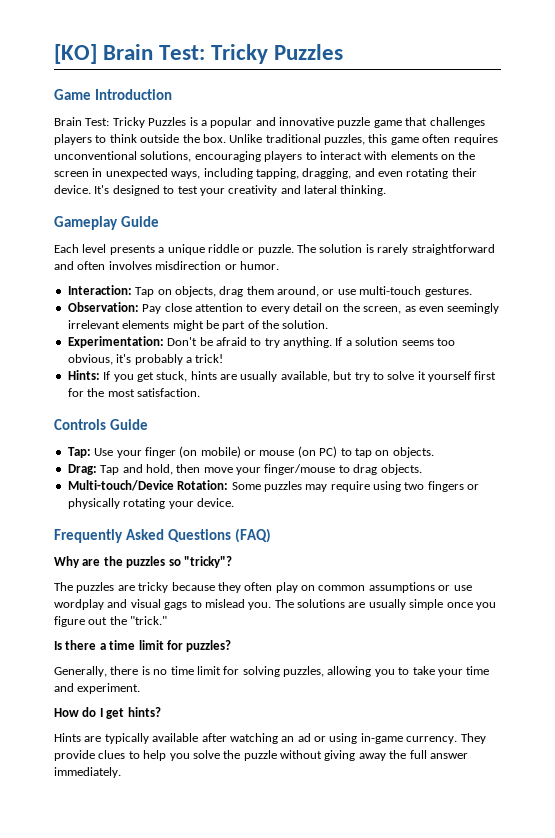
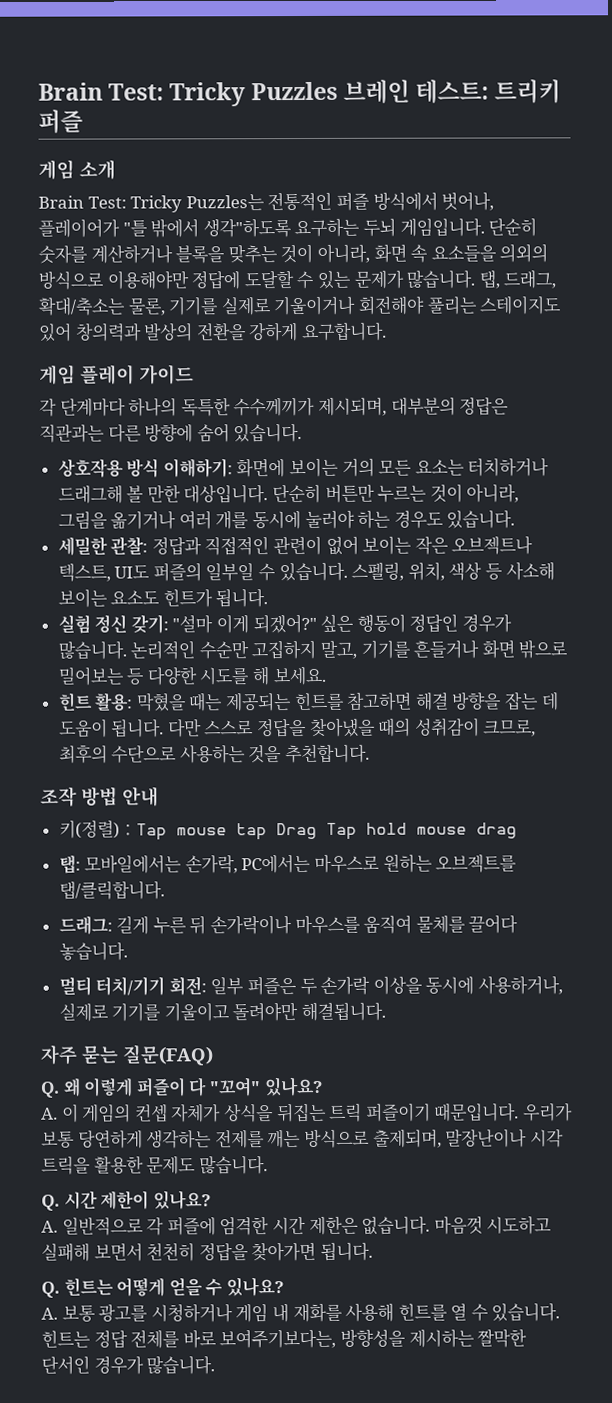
[54,44,344,64] [54,89,172,100] [54,117,485,128] [54,134,498,145] [54,151,476,162] [54,168,477,179] [54,185,387,196] [54,216,159,230] [54,244,495,255] [54,261,279,270] [67,285,472,297] [67,302,500,314] [67,320,329,331] [67,336,455,348] [67,354,224,365] [67,370,497,382] [67,388,200,397] [54,419,148,430] [67,446,434,458] [67,464,422,475] [67,480,480,492] [67,498,234,509] [54,528,271,543] [54,556,232,568] [54,582,472,593] [54,599,496,610] [54,616,168,627] [54,640,232,652] [54,666,490,677] [54,683,141,694] [54,707,161,719] [54,733,486,744] [54,750,468,761] [54,767,121,778] [KO] Brain Test: Tricky Puzzles // Game Introduction // Brain Test: Tricky Puzzles is a popular and innovative puzzle game that challenges players to think outside the box. Unlike traditional puzzles, this game often requires unconventional solutions, encouraging players to interact with elements on the screen in unexpected ways, including tapping, dragging, and even rotating their device. It's designed to test your creativity and lateral thinking. // Gameplay Guide // Each level presents a unique riddle or puzzle. The solution is rarely straightforward and often involves misdirection or humor. // Interaction: Tap on objects, drag them around, or use multi-touch gestures. // Observation: Pay close attention to every detail on the screen, as even seemingly irrelevant elements might be part of the solution. // Experimentation: Don't be afraid to try anything. If a solution seems too obvious, it's probably a trick! // Hints: If you get stuck, hints are usually available, but try to solve it yourself first for the most satisfaction. // Controls Guide // Tap: Use your finger (on mobile) or mouse (on PC) to tap on objects. // Drag: Tap and hold, then move your finger/mouse to drag objects. // Multi-touch/Device Rotation: Some puzzles may require using two fingers or physically rotating your device. // Frequently Asked Questions (FAQ) // Why are the puzzles so "tricky"? // The puzzles are tricky because they often play on common assumptions or use wordplay and visual gags to mislead you. The solutions are usually simple once you figure out the "trick." // Is there a time limit for puzzles? // Generally, there is no time limit for solving puzzles, allowing you to take your time and experiment. // How do I get hints? // Hints are typically available after watching an ad or using in-game currency. They provide clues to help you solve the puzzle without giving away the full answer immediately. -> [38,79,562,107] [38,109,83,134] [38,159,116,180] [38,191,495,213] [38,217,538,238] [38,243,549,264] [38,269,557,290] [38,295,562,316] [39,322,387,342] [39,364,194,385] [39,396,510,417] [39,423,303,443] [57,457,550,478] [57,483,520,504] [57,509,516,530] [57,535,534,556] [57,561,555,582] [57,588,269,608] [57,613,513,634] [57,639,569,660] [57,666,326,686] [57,691,559,712] [58,717,537,738] [58,743,371,764] [40,786,159,807] [58,820,517,841] [58,853,518,874] [58,880,165,900] [58,914,519,935] [58,942,128,961] [58,975,564,996] [58,1001,387,1022] [40,1044,213,1066] [40,1076,323,1098] [41,1102,573,1123] [41,1128,564,1149] [41,1155,268,1175] [41,1190,211,1211] [41,1215,553,1236] [41,1241,373,1262] [41,1277,284,1298] [41,1302,561,1323] [41,1328,528,1349] [41,1355,216,1375] Brain Test: Tricky Puzzles 브레인 테스트: 트리키 퍼즐 // 게임 소개 // Brain Test: Tricky Puzzles는 전통적인 퍼즐 방식에서 벗어나, 플레이어가 "틀 밖에서 생각"하도록 요구하는 두뇌 게임입니다. 단순히 숫자를 계산하거나 블록을 맞추는 것이 아니라, 화면 속 요소들을 의외의 방식으로 이용해야만 정답에 도달할 수 있는 문제가 많습니다. 탭, 드래그, 확대/축소는 물론, 기기를 실제로 기울이거나 회전해야 풀리는 스테이지도 있어 창의력과 발상의 전환을 강하게 요구합니다. // 게임 플레이 가이드 // 각 단계마다 하나의 독특한 수수께끼가 제시되며, 대부분의 정답은 직관과는 다른 방향에 숨어 있습니다. // 상호작용 방식 이해하기: 화면에 보이는 거의 모든 요소는 터치하거나 드래그해 볼 만한 대상입니다. 단순히 버튼만 누르는 것이 아니라, 그림을 옮기거나 여러 개를 동시에 눌러야 하는 경우도 있습니다. // 세밀한 관찰: 정답과 직접적인 관련이 없어 보이는 작은 오브젝트나 텍스트, UI도 퍼즐의 일부일 수 있습니다. 스펠링, 위치, 색상 등 사소해 보이는 요소도 힌트가 됩니다. // 실험 정신 갖기: "설마 이게 되겠어?" 싶은 행동이 정답인 경우가 많습니다. 논리적인 수순만 고집하지 말고, 기기를 흔들거나 화면 밖으로 밀어보는 등 다양한 시도를 해 보세요. // 힌트 활용: 막혔을 때는 제공되는 힌트를 참고하면 해결 방향을 잡는 데 도움이 됩니다. 다만 스스로 정답을 찾아냈을 때의 성취감이 크므로, 최후의 수단으로 사용하는 것을 추천합니다. // 조작 방법 안내 // 키(정렬)：Tap mouse tap Drag Tap hold mouse drag // 탭: 모바일에서는 손가락, PC에서는 마우스로 원하는 오브젝트를 탭/클릭합니다. // 드래그: 길게 누른 뒤 손가락이나 마우스를 움직여 물체를 끌어다 놓습니다. // 멀티 터치/기기 회전: 일부 퍼즐은 두 손가락 이상을 동시에 사용하거나, 실제로 기기를 기울이고 돌려야만 해결됩니다. // 자주 묻는 질문(FAQ) // Q. 왜 이렇게 퍼즐이 다 "꼬여" 있나요? // A. 이 게임의 컨셉 자체가 상식을 뒤집는 트릭 퍼즐이기 때문입니다. 우리가 보통 당연하게 생각하는 전제를 깨는 방식으로 출제되며, 말장난이나 시각 트릭을 활용한 문제도 많습니다. // Q. 시간 제한이 있나요? // A. 일반적으로 각 퍼즐에 엄격한 시간 제한은 없습니다. 마음껏 시도하고 실패해 보면서 천천히 정답을 찾아가면 됩니다. // Q. 힌트는 어떻게 얻을 수 있나요? // A. 보통 광고를 시청하거나 게임 내 재화를 사용해 힌트를 열 수 있습니다. 힌트는 정답 전체를 바로 보여주기보다는, 방향성을 제시하는 짤막한 단서인 경우가 많습니다.

